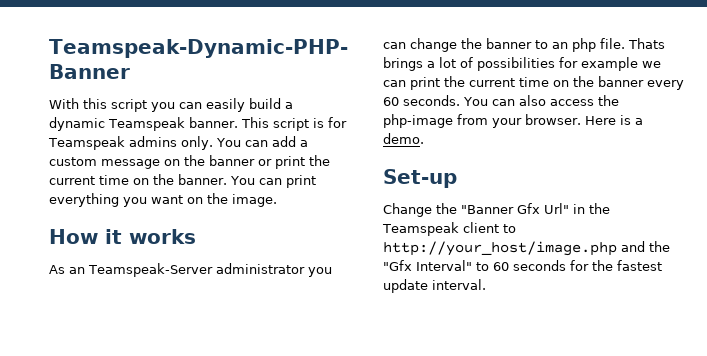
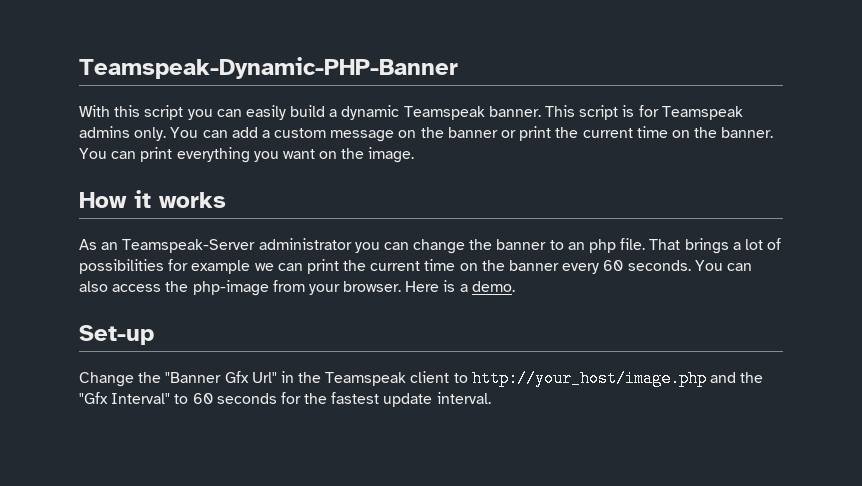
[628,38,665,49] Thats -> [649,239,681,250] That

